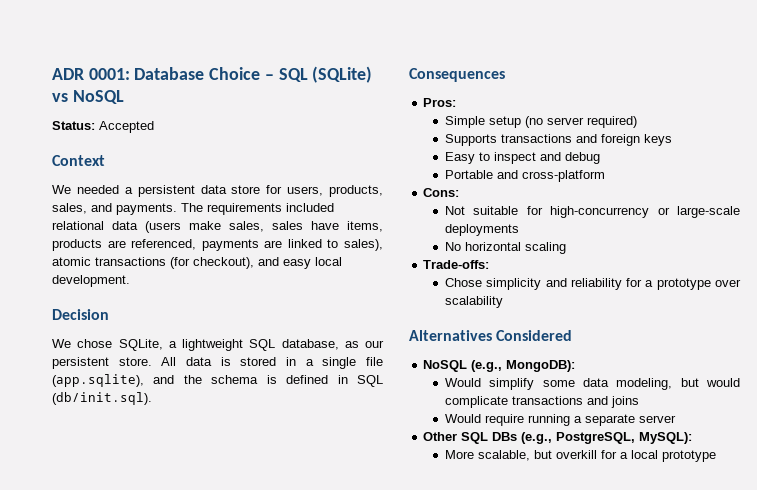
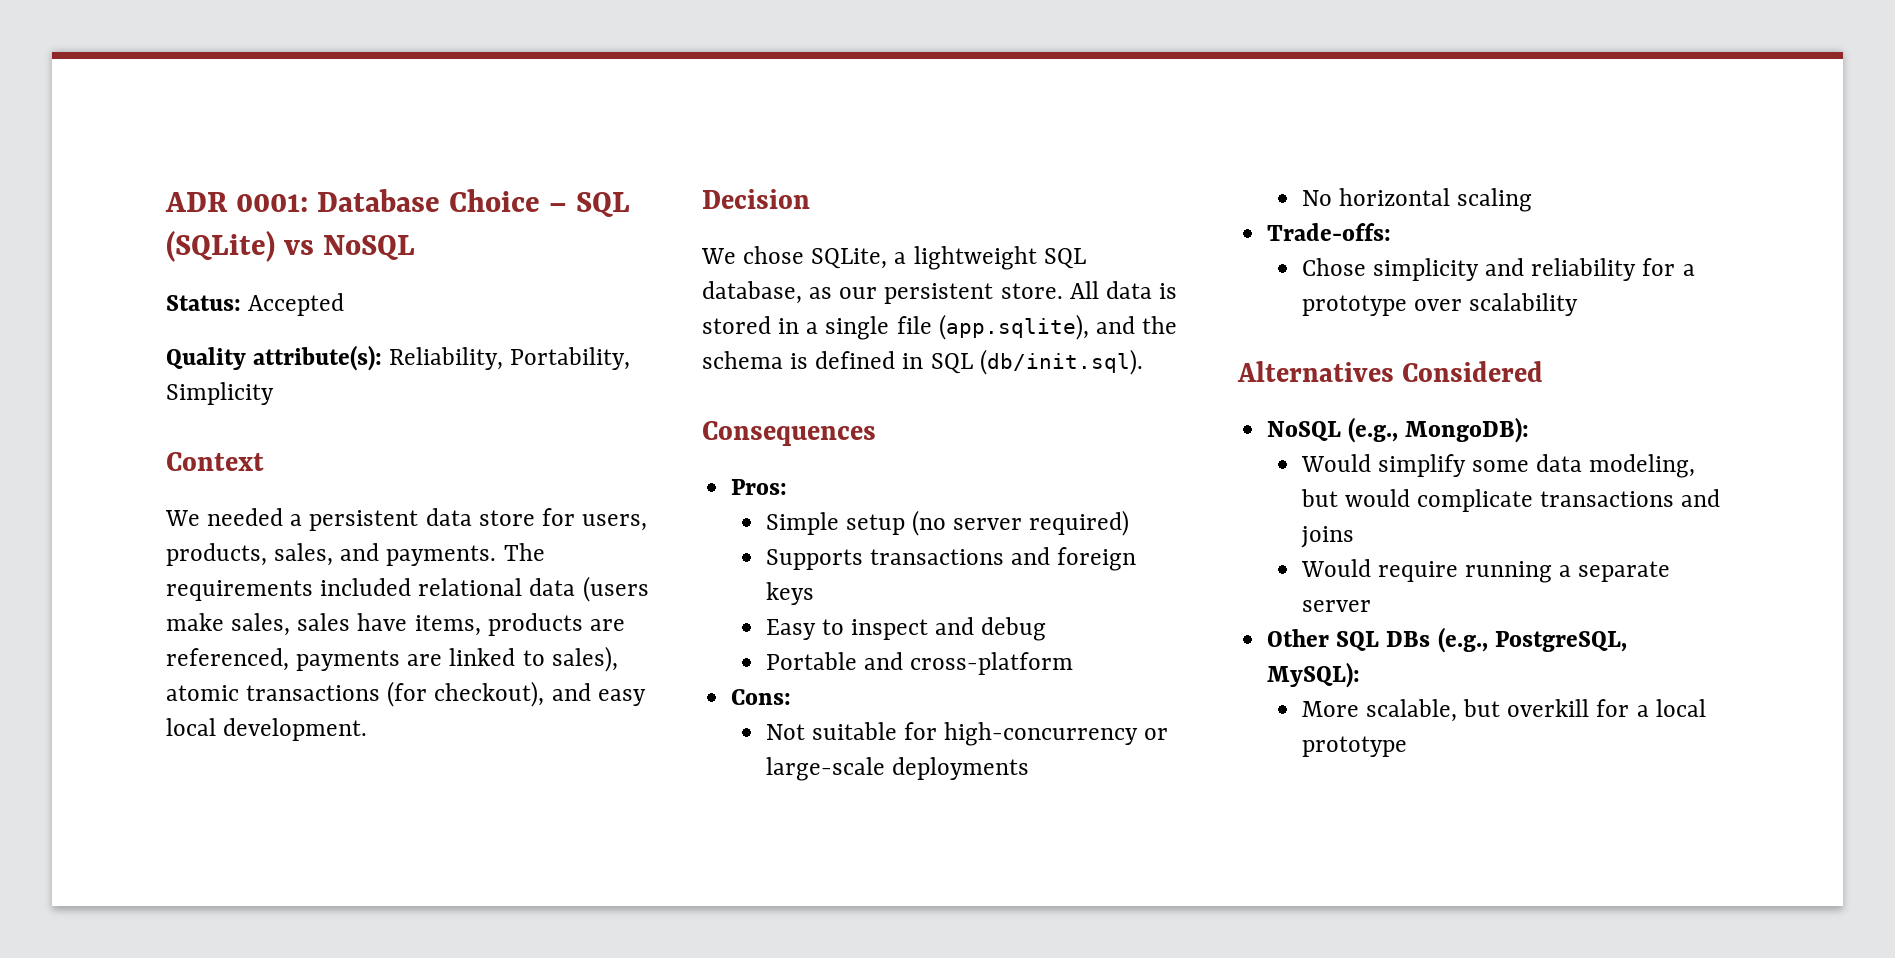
(154, 127) none -> [166,345,631,371] [166,382,274,405] // Quality attribute(s): Reliability, Portability, Simplicity

